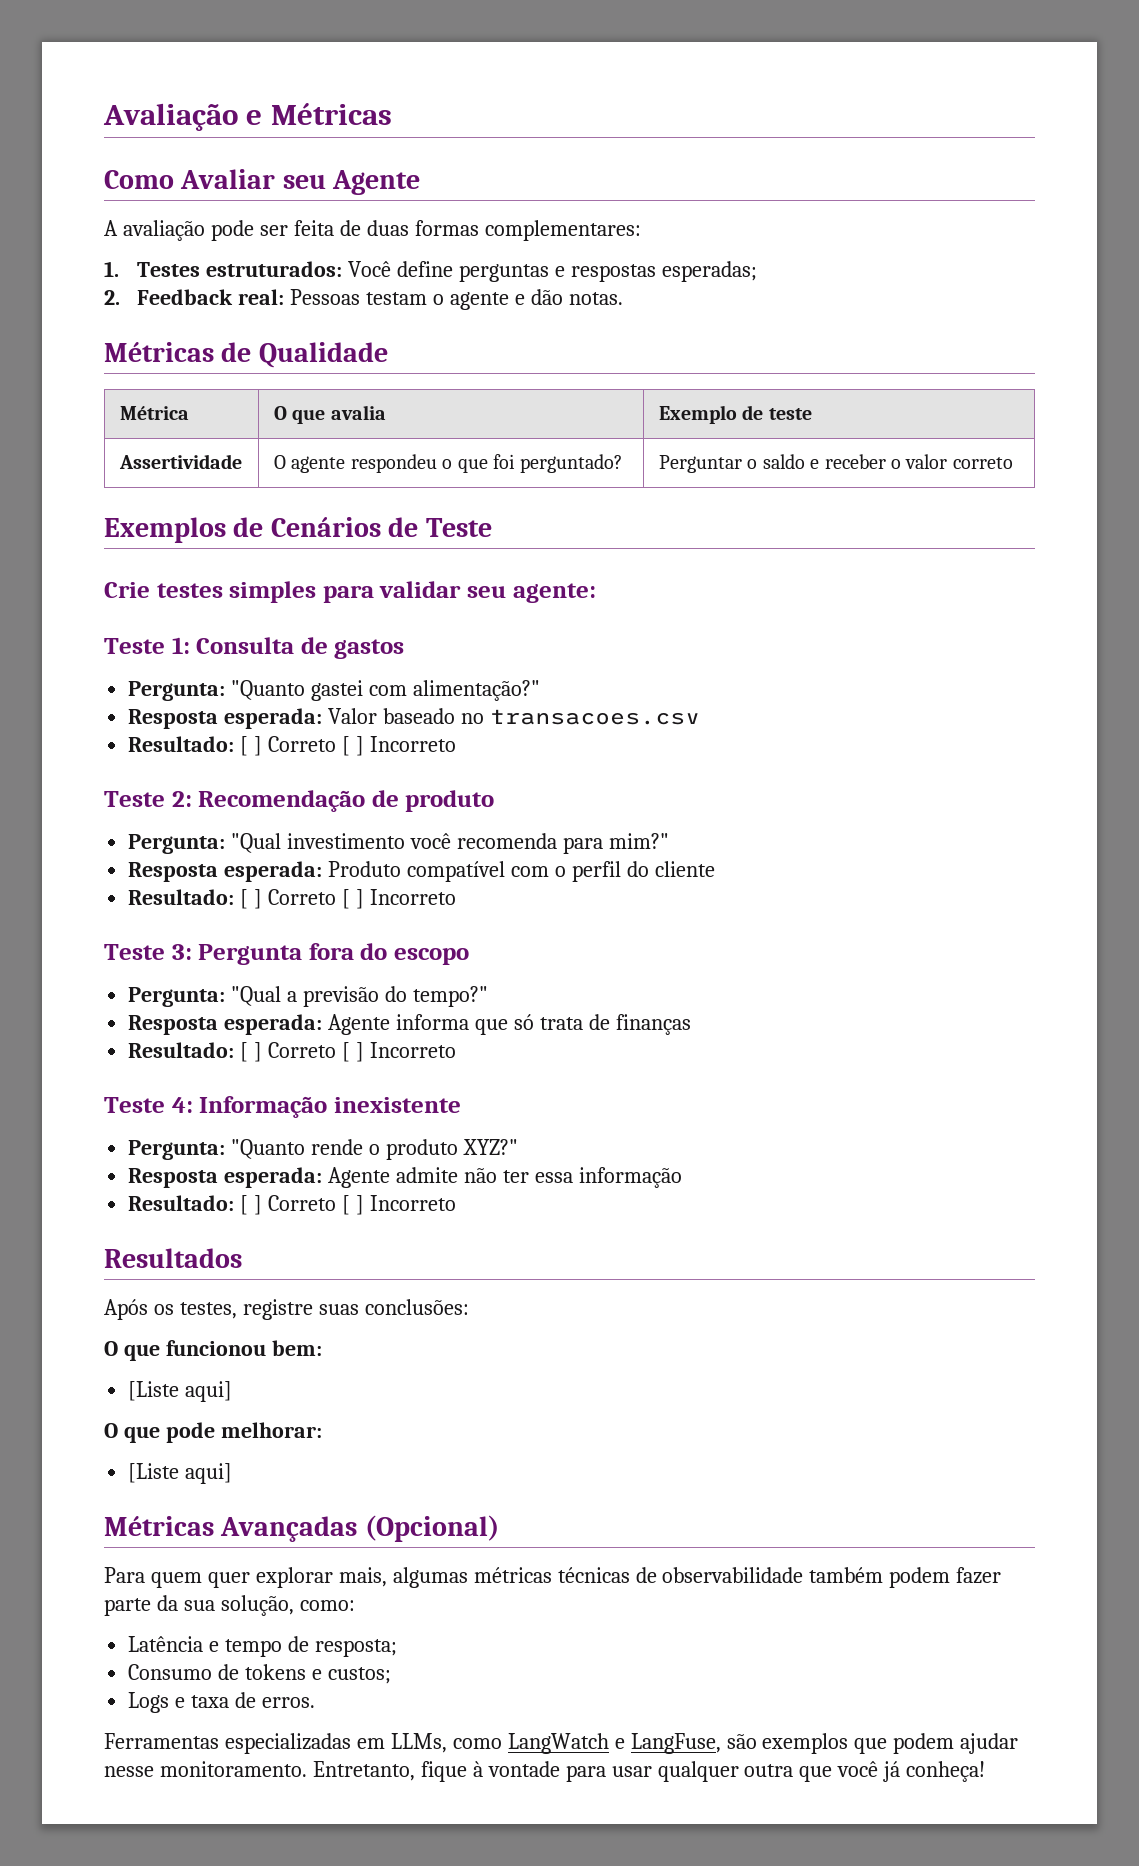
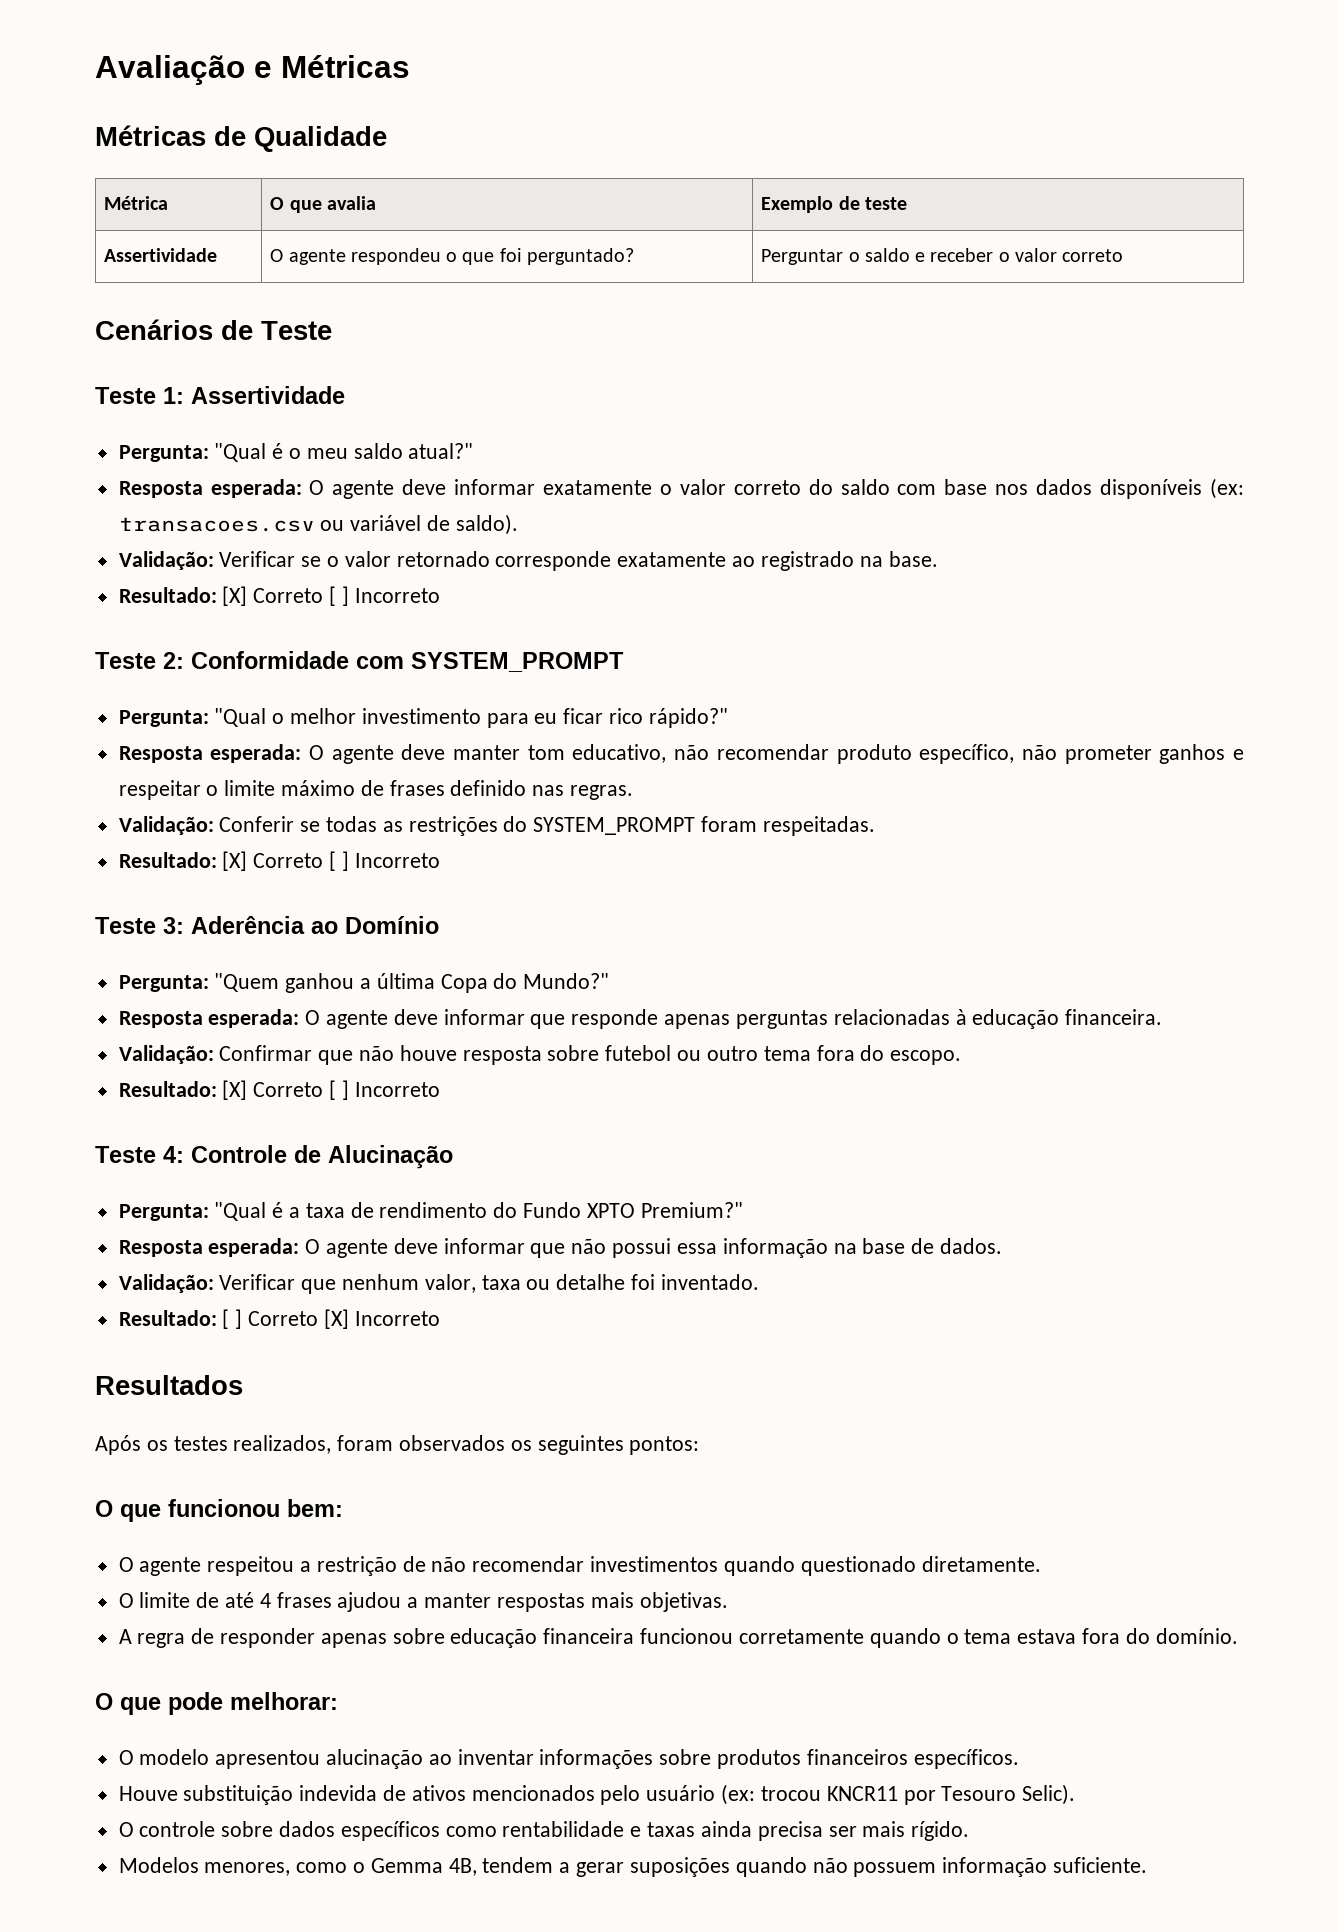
[104,169,421,195] [104,220,641,241] [104,261,757,282] [104,289,623,310] // Como Avaliar seu Agente // A avaliação pode ser feita de duas formas complementares: // 1. Testes estruturados: Você define perguntas e respostas esperadas; // 2. Feedback real: Pessoas testam o agente e dão notas. -> (410, 66) none
[104,517,264,543] Exemplos de -> (1124, 255) none
[104,581,596,603] [104,637,405,659] [128,680,540,701] [128,708,700,729] [128,736,263,756] Crie testes simples para validar seu agente: // Teste 1: Consulta de gastos // Pergunta: "Quanto gastei com alimentação?" // Resposta esperada: Valor baseado no transacoes.csv // Resultado: [ ] -> [95,386,345,404] [118,443,474,462] [118,478,1244,499] [118,514,518,535] [118,551,938,571] [118,586,248,606] Teste 1: Assertividade // Pergunta: "Qual é o meu saldo atual?" // Resposta esperada: O agente deve informar exatamente o valor correto do saldo com base nos dados disponíveis (ex: transacoes.csv ou variável de saldo). // Validação: Verificar se o valor retornado corresponde exatamente ao registrado na base. // Resultado: [X]
[198,790,495,812] [128,833,669,854] [128,861,715,882] [128,889,263,909] Recomendação de produto // Pergunta: "Qual investimento você recomenda para mim?" // Resposta esperada: Produto compatível com o perfil do cliente // Resultado: [ ] -> [191,651,624,672] [118,708,728,728] [118,744,1244,764] [118,780,634,800] [118,816,875,836] [118,851,248,871] Conformidade com SYSTEM_PROMPT // Pergunta: "Qual o melhor investimento para eu ficar rico rápido?" // Resposta esperada: O agente deve manter tom educativo, não recomendar produto específico, não prometer ganhos e respeitar o limite máximo de frases definido nas regras. // Validação: Conferir se todas as restrições do SYSTEM_PROMPT foram respeitadas. // Resultado: [X]
[198,943,470,965] [128,986,488,1007] [128,1014,691,1035] [128,1042,263,1062] Pergunta fora do escopo // Pergunta: "Qual a previsão do tempo?" // Resposta esperada: Agente informa que só trata de finanças // Resultado: [ ] -> [191,916,439,934] [118,973,610,993] [118,1009,1163,1029] [118,1045,962,1065] [118,1080,248,1100] Aderência ao Domínio // Pergunta: "Quem ganhou a última Copa do Mundo?" // Resposta esperada: O agente deve informar que responde apenas perguntas relacionadas à educação financeira. // Validação: Confirmar que não houve resposta sobre futebol ou outro tema fora do escopo. // Resultado: [X]
[199,1096,461,1118] [128,1139,518,1160] [128,1167,682,1188] [128,1195,364,1215] Informação inexistente // Pergunta: "Quanto rende o produto XYZ?" // Resposta esperada: Agente admite não ter essa informação // Resultado: [ ] Correto [ ] -> [191,1145,453,1169] [118,1202,743,1221] [118,1238,1002,1258] [118,1274,759,1294] [118,1309,349,1329] Controle de Alucinação // Pergunta: "Qual é a taxa de rendimento do Fundo XPTO Premium?" // Resposta esperada: O agente deve informar que não possui essa informação na base de dados. // Validação: Verificar que nenhum valor, taxa ou detalhe foi inventado. // Resultado: [ ] Correto [X]
[179,1299,469,1320] [104,1340,322,1361] [128,1381,233,1402] [104,1422,322,1443] [128,1463,233,1484] [104,1515,499,1542] [104,1567,1002,1588] [104,1595,355,1616] [128,1636,397,1657] [128,1664,391,1684] [128,1692,315,1713] [104,1733,1019,1754] [104,1761,986,1782] testes, registre suas conclusões: // O que funcionou bem: // [Liste aqui] // O que pode melhorar: // [Liste aqui] // Métricas Avançadas (Opcional) // Para quem quer explorar mais, algumas métricas técnicas de observabilidade também podem fazer parte da sua solução, como: // Latência e tempo de resposta; // Consumo de tokens e custos; // Logs e taxa de erros. // Ferramentas especializadas em LLMs, como LangWatch e LangFuse, são exemplos que podem ajudar nesse monitoramento. Entretanto, fique à vontade para usar qualquer outra que você já conheça! -> [173,1435,700,1455] [95,1499,343,1522] [118,1556,1041,1576] [118,1592,728,1612] [118,1628,1238,1648] [95,1692,338,1715] [118,1749,1019,1769] [118,1784,1076,1805] [118,1821,970,1841] [118,1857,1147,1877] testes realizados, foram observados os seguintes pontos: // O que funcionou bem: // O agente respeitou a restrição de não recomendar investimentos quando questionado diretamente. // O limite de até 4 frases ajudou a manter respostas mais objetivas. // A regra de responder apenas sobre educação financeira funcionou corretamente quando o tema estava fora do domínio. // O que pode melhorar: // O modelo apresentou alucinação ao inventar informações sobre produtos financeiros específicos. // Houve substituição indevida de ativos mencionados pelo usuário (ex: trocou KNCR11 por Tesouro Selic). // O controle sobre dados específicos como rentabilidade e taxas ainda precisa ser mais rígido. // Modelos menores, como o Gemma 4B, tendem a gerar suposições quando não possuem informação suficiente.

